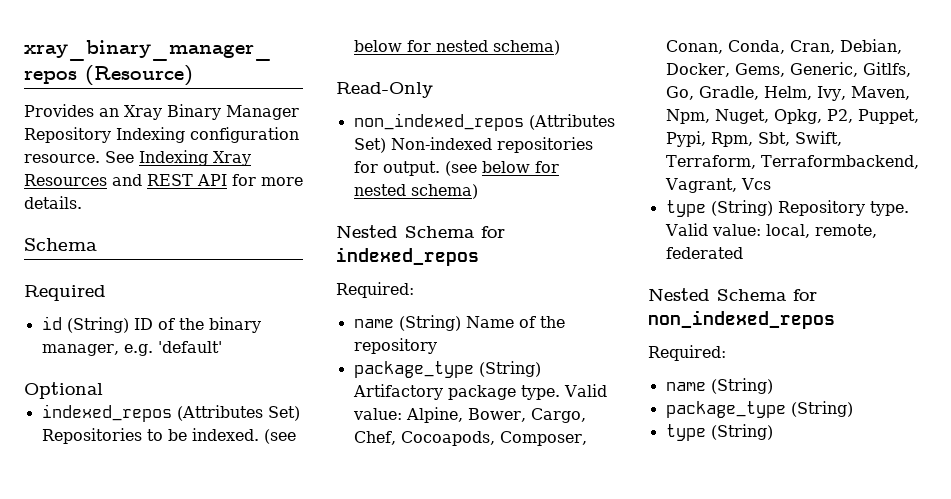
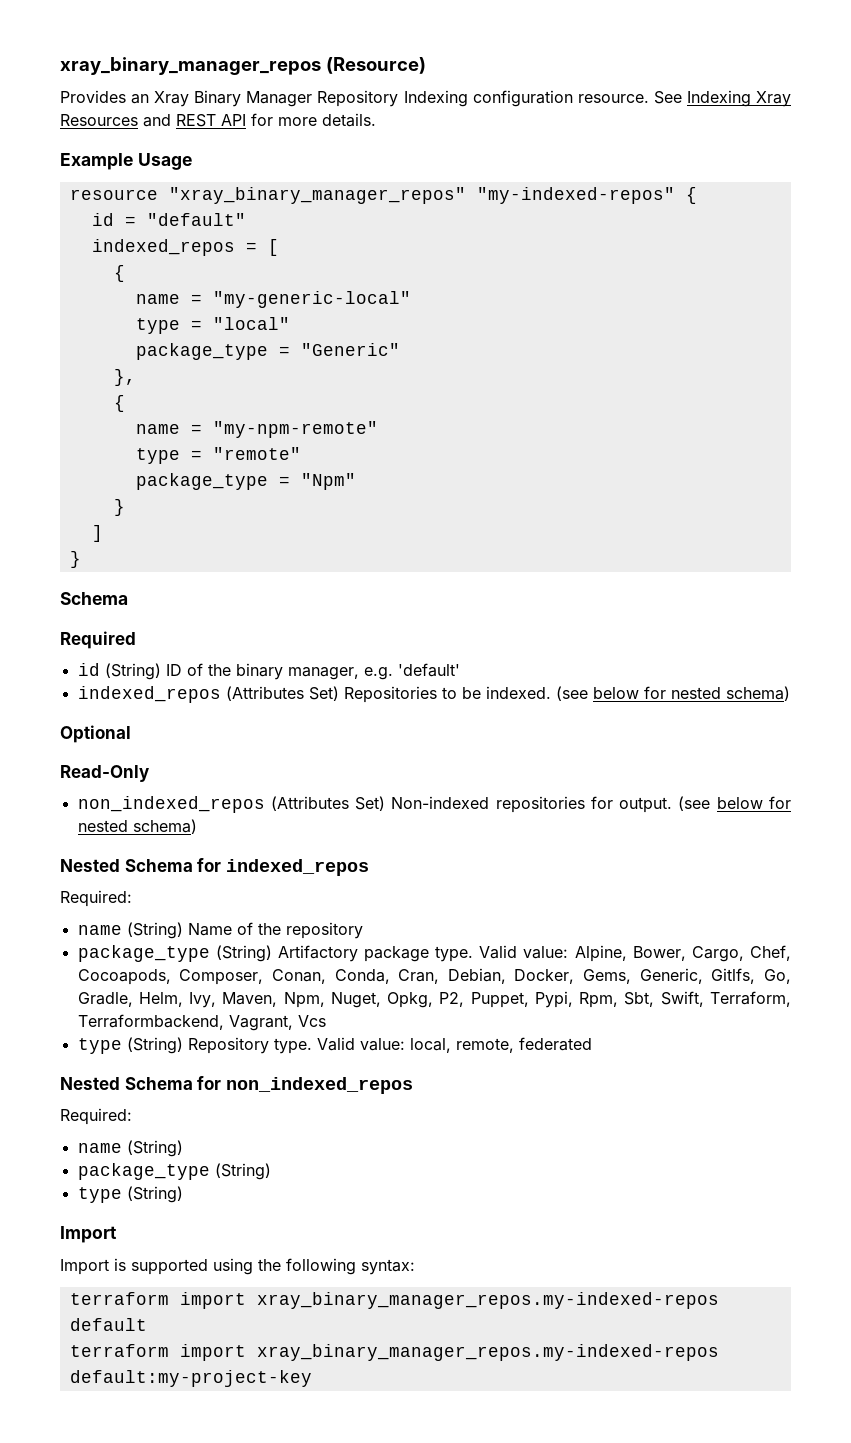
(82, 202) none -> [60,153,192,170] [69,187,697,204] [91,213,246,226] [91,239,279,256] [113,265,125,282] [135,291,411,308] [135,317,290,334] [135,343,400,360] [113,369,136,386] [113,395,125,412] [135,421,378,438] [135,447,301,464] [135,473,356,490] [113,499,125,516] [91,525,103,542] [69,551,81,568] // Example Usage // resource "xray_binary_manager_repos" "my-indexed-repos" { // id = "default" // indexed_repos = [ // { // name = "my-generic-local" // type = "local" // package_type = "Generic" // }, // { // name = "my-npm-remote" // type = "remote" // package_type = "Npm" // } // ] // }
[24,382,103,399] // Optional -> (460, 670) none
(560, 47) none -> [60,725,131,743] // Optional
(773, 432) none -> [60,1226,117,1243] [60,1258,415,1275] [69,1292,719,1309] [69,1318,147,1331] [69,1344,719,1361] [69,1370,312,1387] // Import // Import is supported using the following syntax: // terraform import xray_binary_manager_repos.my-indexed-repos default // terraform import xray_binary_manager_repos.my-indexed-repos default:my-project-key

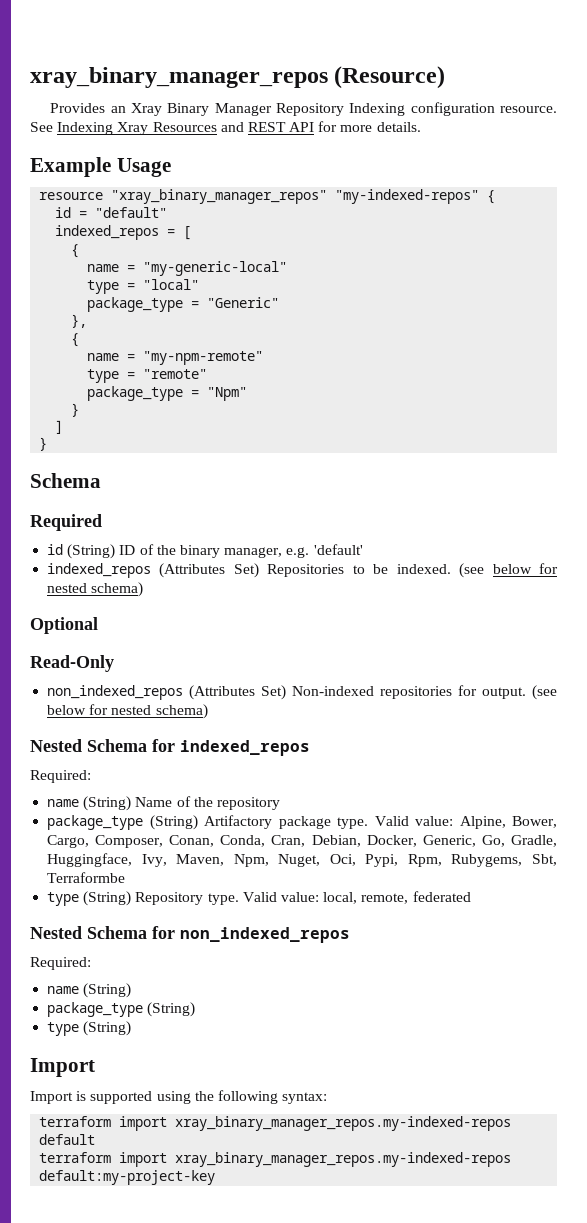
[749,945,791,961] [77,969,171,985] Chef, Cocoapods, -> (90, 841) none
[583,968,756,984] Gems, Generic, Gitlfs, -> [422,835,476,847] Generic,
[138,992,183,1007] Helm, -> [47,853,133,867] Huggingface,
[387,991,791,1008] [77,1014,326,1031] Opkg, P2, Puppet, Pypi, Rpm, Sbt, Swift, Terraform, Terraformbackend, Vagrant, Vcs -> [329,854,557,867] [47,872,126,883] Oci, Pypi, Rpm, Rubygems, Sbt, Terraformbe

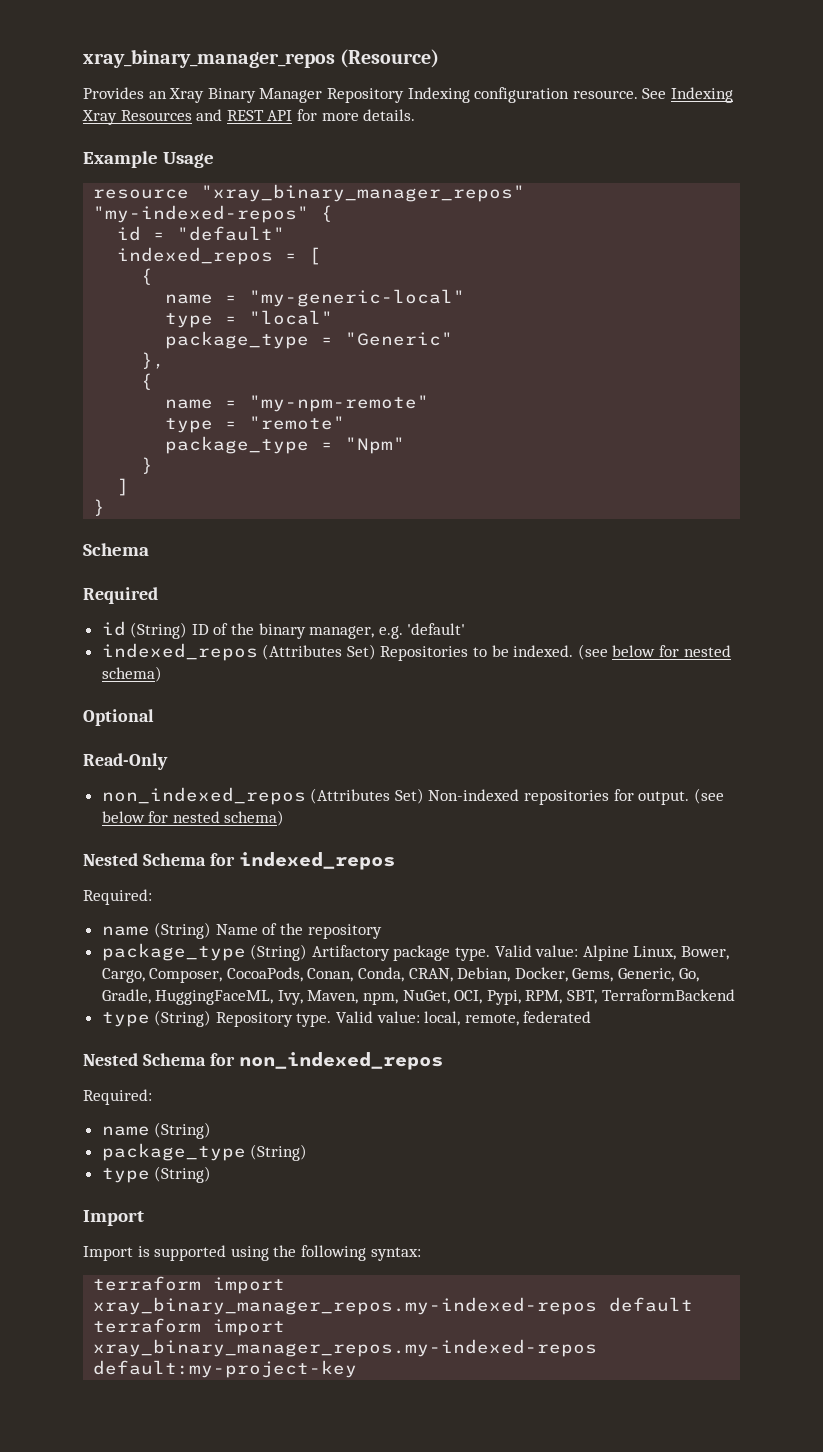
[459,816,506,829] Alpine, -> [582,945,677,961] Alpine Linux,
(164, 841) none -> [226,967,303,982] CocoaPods,
[271,835,306,847] Cran, -> [408,968,453,982] CRAN,
(417, 841) none -> [572,968,614,982] Gems,
[47,853,133,867] Huggingface, -> [155,990,274,1005] HuggingFaceML,
[233,854,557,867] [47,872,126,883] Npm, Nuget, Oci, Pypi, Rpm, Rubygems, Sbt, Terraformbe -> [363,989,735,1005] npm, NuGet, OCI, Pypi, RPM, SBT, TerraformBackend

